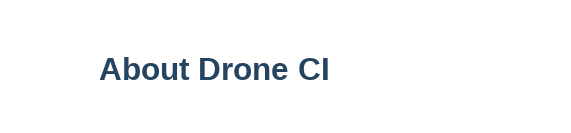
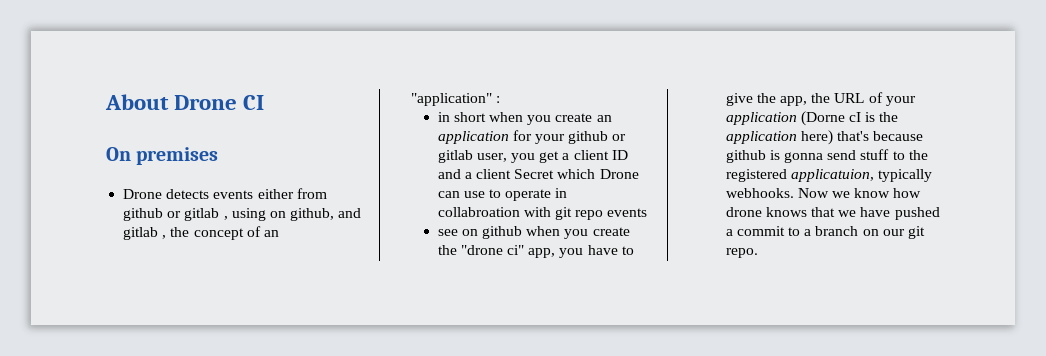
(330, 69) none -> [106,147,219,165] [123,188,327,199] [123,208,362,221] [123,226,279,240] [411,93,501,106] [437,112,612,125] [437,130,627,144] [437,150,628,163] [437,169,639,179] [437,188,568,201] [437,207,648,220] [437,226,630,239] [437,245,634,258] [725,92,916,106] [725,111,899,126] [725,130,924,145] [725,149,928,163] [725,169,932,182] [725,188,922,198] [725,207,940,220] [725,226,925,239] [725,248,758,258] // On premises // Drone detects events either from github or gitlab , using on github, and gitlab , the concept of an "application" : // in short when you create an application for your github or gitlab user, you get a client ID and a client Secret which Drone can use to operate in collabroation with git repo events // see on github when you create the "drone ci" app, you have to give the app, the URL of your application (Dorne cI is the application here) that's because github is gonna send stuff to the registered applicatuion, typically webhooks. Now we know how drone knows that we have pushed a commit to a branch on our git repo.

